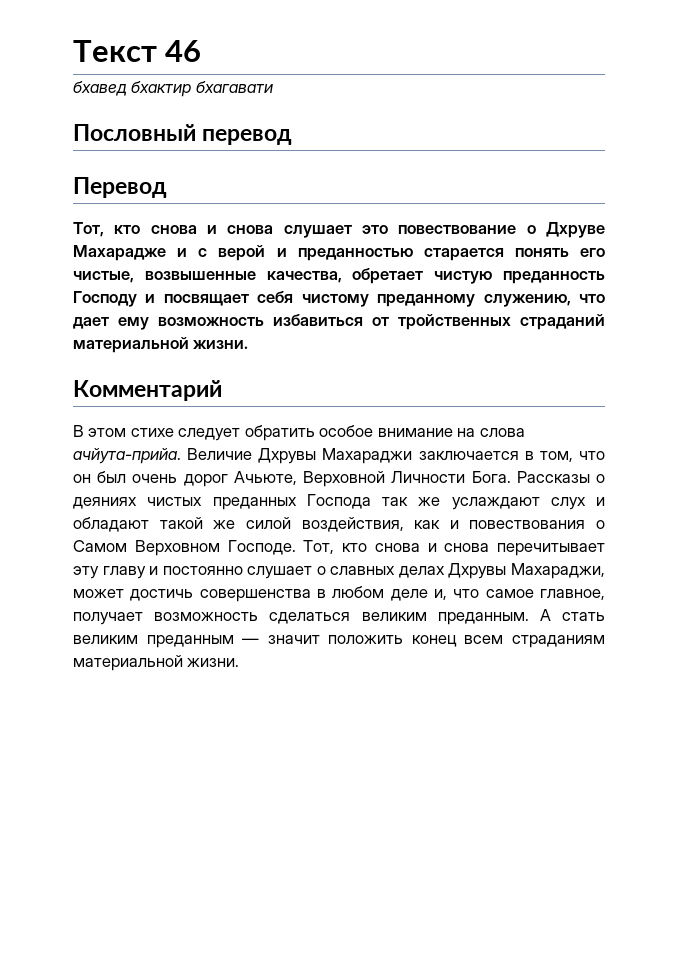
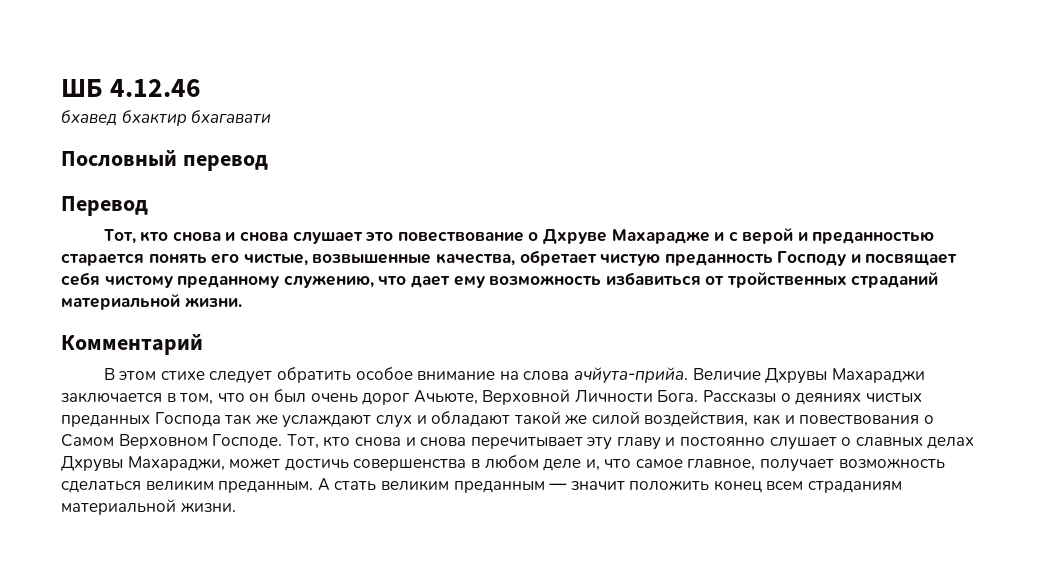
[73,40,202,62] Текст 46 -> [61,79,202,97] ШБ 4.12.46

